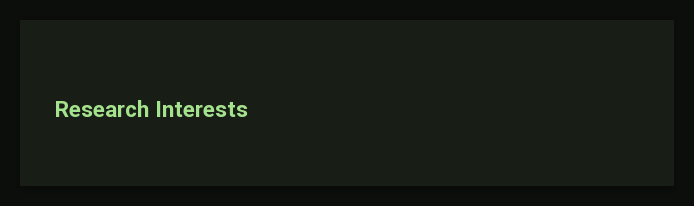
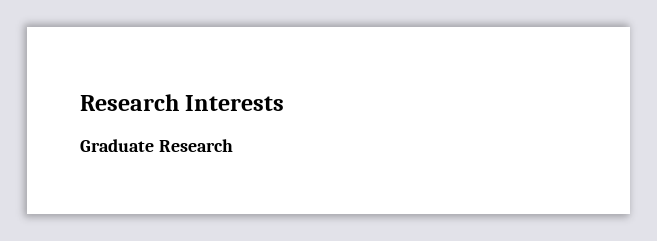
(249, 109) none -> [80,139,233,152] // Graduate Research

